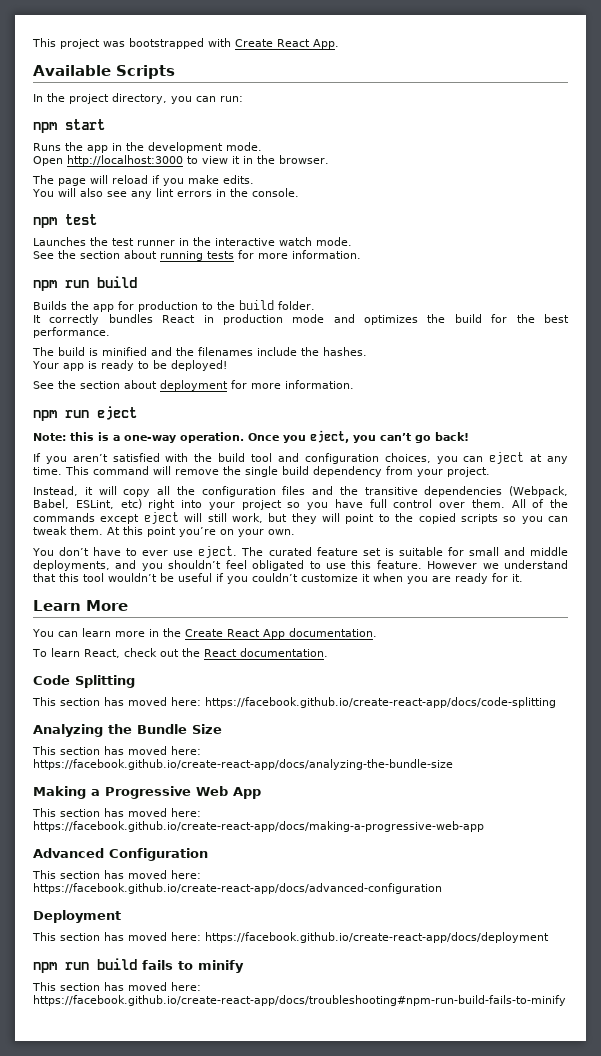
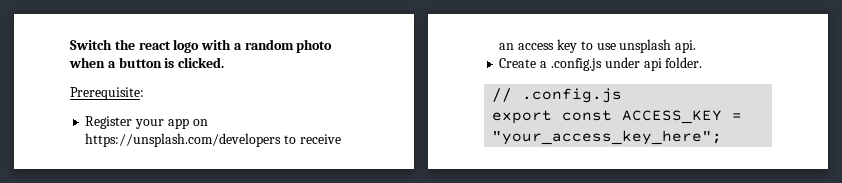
[32,38,339,49] [33,65,175,79] [33,93,243,104] [33,119,105,133] [33,142,262,153] [33,155,329,166] [32,175,254,186] [32,188,299,199] [33,214,97,228] [33,237,352,246] [33,250,361,261] [33,276,137,291] [33,300,315,312] [33,314,569,325] [33,327,110,338] [32,347,367,356] [32,360,227,371] [33,380,354,391] [33,406,137,421] [33,430,469,443] [33,452,569,464] [33,466,490,477] [33,486,568,497] [33,499,568,510] [33,512,568,524] [33,526,295,537] [32,546,568,558] [33,560,569,571] [33,573,523,584] [33,600,128,611] [32,628,377,639] [32,648,328,658] [33,675,135,688] [32,697,556,708] [33,724,222,737] [32,746,201,755] [33,759,453,770] [33,786,261,799] [32,808,201,817] [33,821,484,832] [33,848,208,861] [32,870,201,879] [33,883,442,894] [33,910,121,923] [32,932,549,943] [33,958,244,973] [32,982,201,991] [33,995,566,1006] This project was bootstrapped with Create React App. // Available Scripts // In the project directory, you can run: // npm start // Runs the app in the development mode. // Open http://localhost:3000 to view it in the browser. // The page will reload if you make edits. // You will also see any lint errors in the console. // npm test // Launches the test runner in the interactive watch mode. // See the section about running tests for more information. // npm run build // Builds the app for production to the build folder. // It correctly bundles React in production mode and optimizes the build for the best performance. // The build is minified and the filenames include the hashes. // Your app is ready to be deployed! // See the section about deployment for more information. // npm run eject // Note: this is a one-way operation. Once you eject, you can’t go back! // If you aren’t satisfied with the build tool and configuration choices, you can eject at any time. This command will remove the single build dependency from your project. // Instead, it will copy all the configuration files and the transitive dependencies (Webpack, Babel, ESLint, etc) right into your project so you have full control over them. All of the commands except eject will still work, but they will point to the copied scripts so you can tweak them. At this point you’re on your own. // You don’t have to ever use eject. The curated feature set is suitable for small and middle deployments, and you shouldn’t feel obligated to use this feature. However we understand that this tool wouldn’t be useful if you couldn’t customize it when you are ready for it. // Learn More // You can learn more in the Create React App documentation. // To learn React, check out the React documentation. // Code Splitting // This section has moved here: https://facebook.github.io/create-react-app/docs/code-splitting // Analyzing the Bundle Size // This section has moved here: https://facebook.github.io/create-react-app/docs/analyzing-the-bundle-size // Making a Progressive Web App // This section has moved here: https://facebook.github.io/create-react-app/docs/making-a-progressive-web-app // Advanced Configuration // This section has moved here: https://facebook.github.io/create-react-app/docs/advanced-configuration // Deployment // This section has moved here: https://facebook.github.io/create-react-app/docs/deployment // npm run build fails to minify // This section has moved here: https://facebook.github.io/create-react-app/docs/troubleshooting#npm-run-build-fails-to-minify -> [70,39,333,53] [69,57,225,68] [70,87,144,100] [85,116,208,129] [85,133,341,147] [499,39,697,53] [499,57,703,71] [492,88,623,103] [492,110,743,124] [492,130,723,145] Switch the react logo with a random photo when a button is clicked. // Prerequisite: // Register your app on https://unsplash.com/developers to receive an access key to use unsplash api. // Create a .config.js under api folder. // // .config.js // export const ACCESS_KEY = "your_access_key_here";

